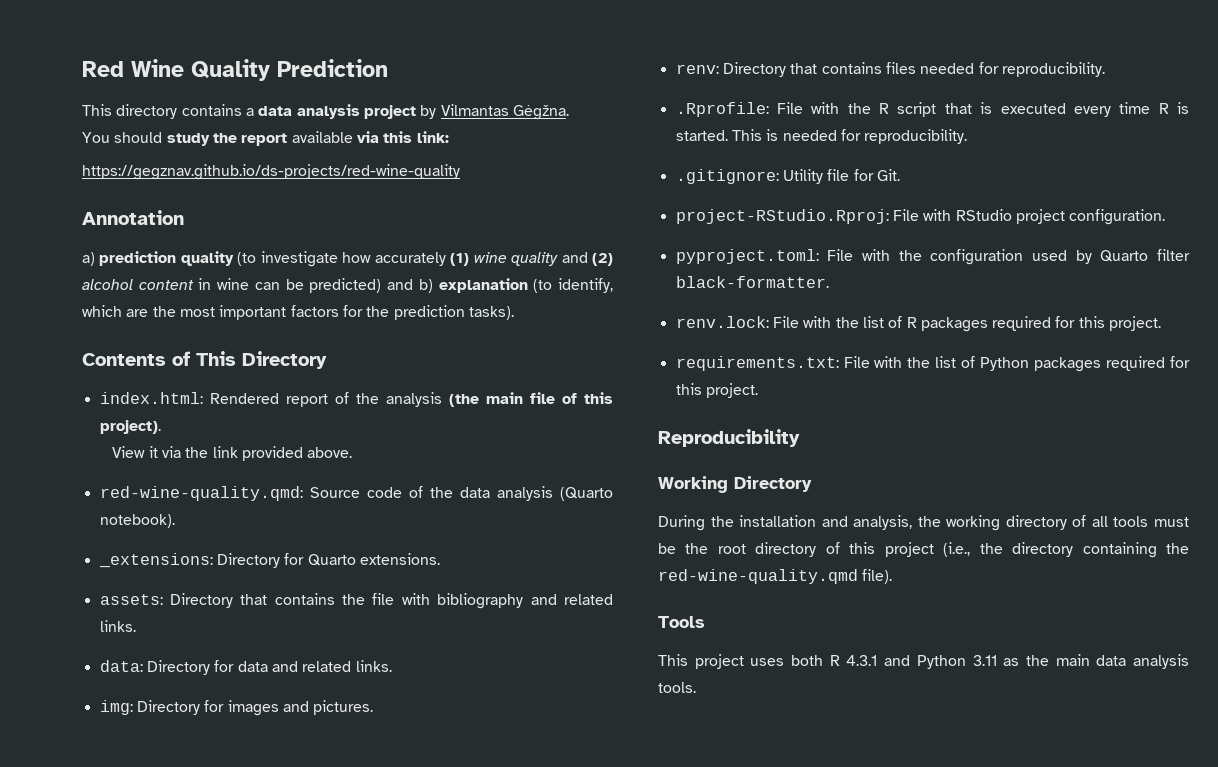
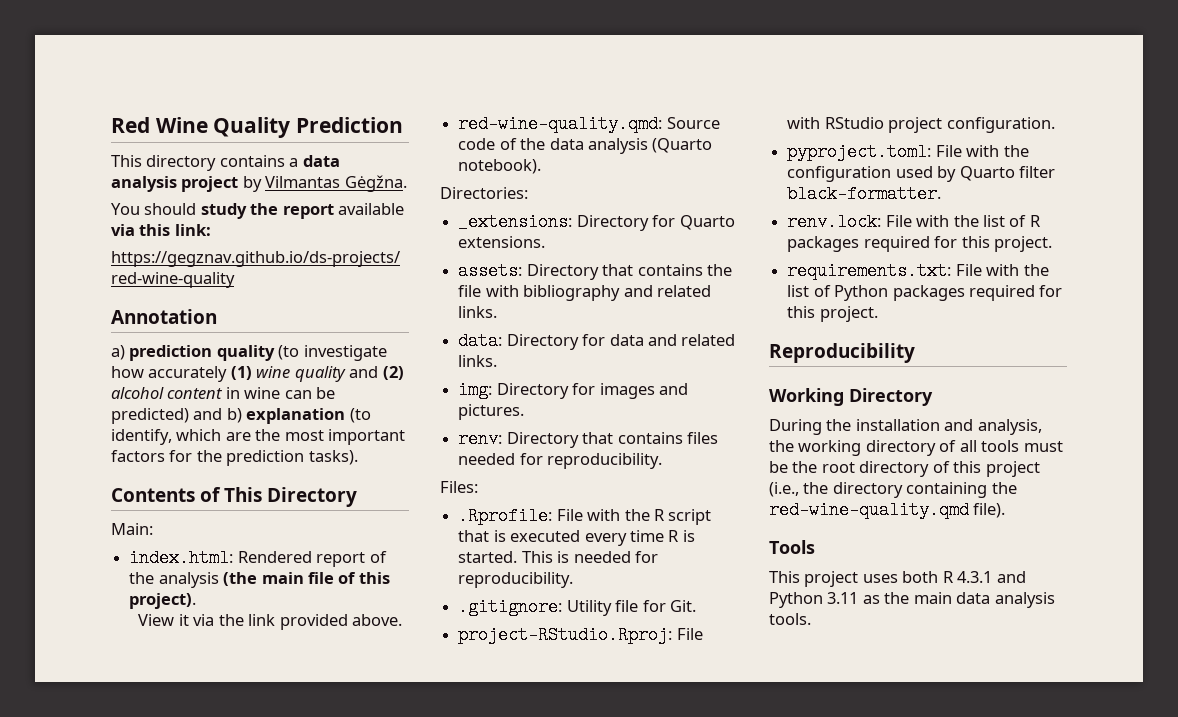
(327, 360) none -> [111,523,153,535] // Main:
(175, 521) none -> [440,187,528,199] // Directories:
(1105, 69) none -> [440,481,478,493] // Files:

